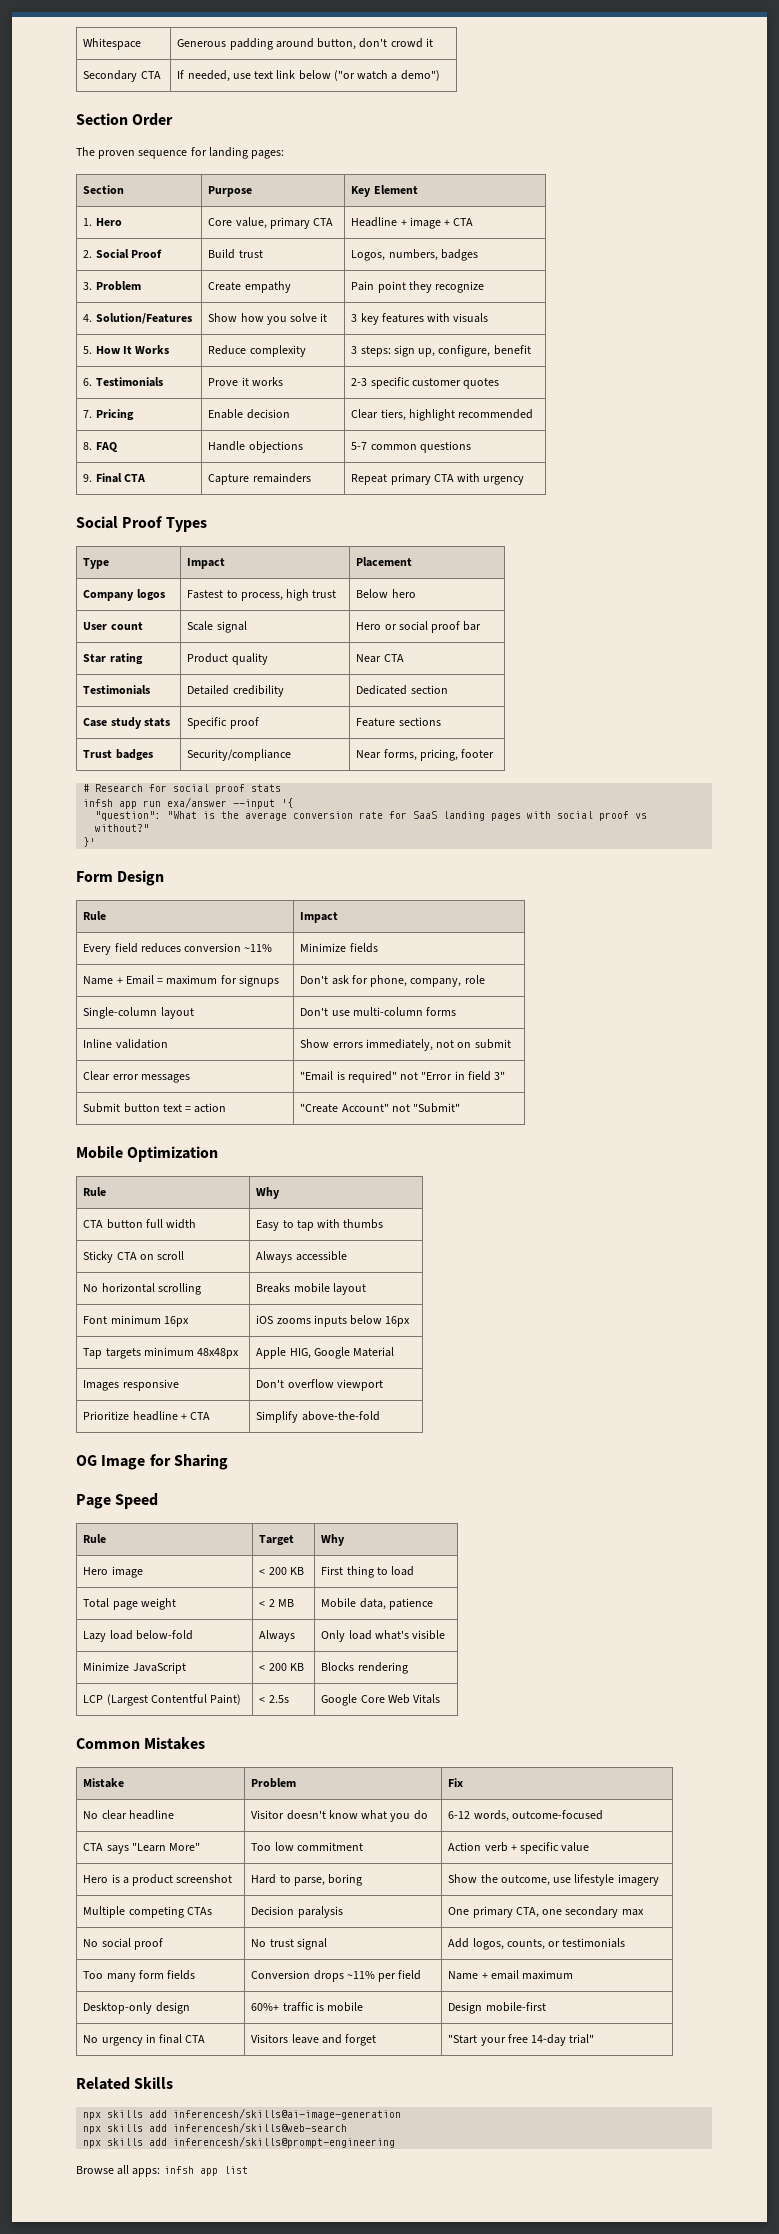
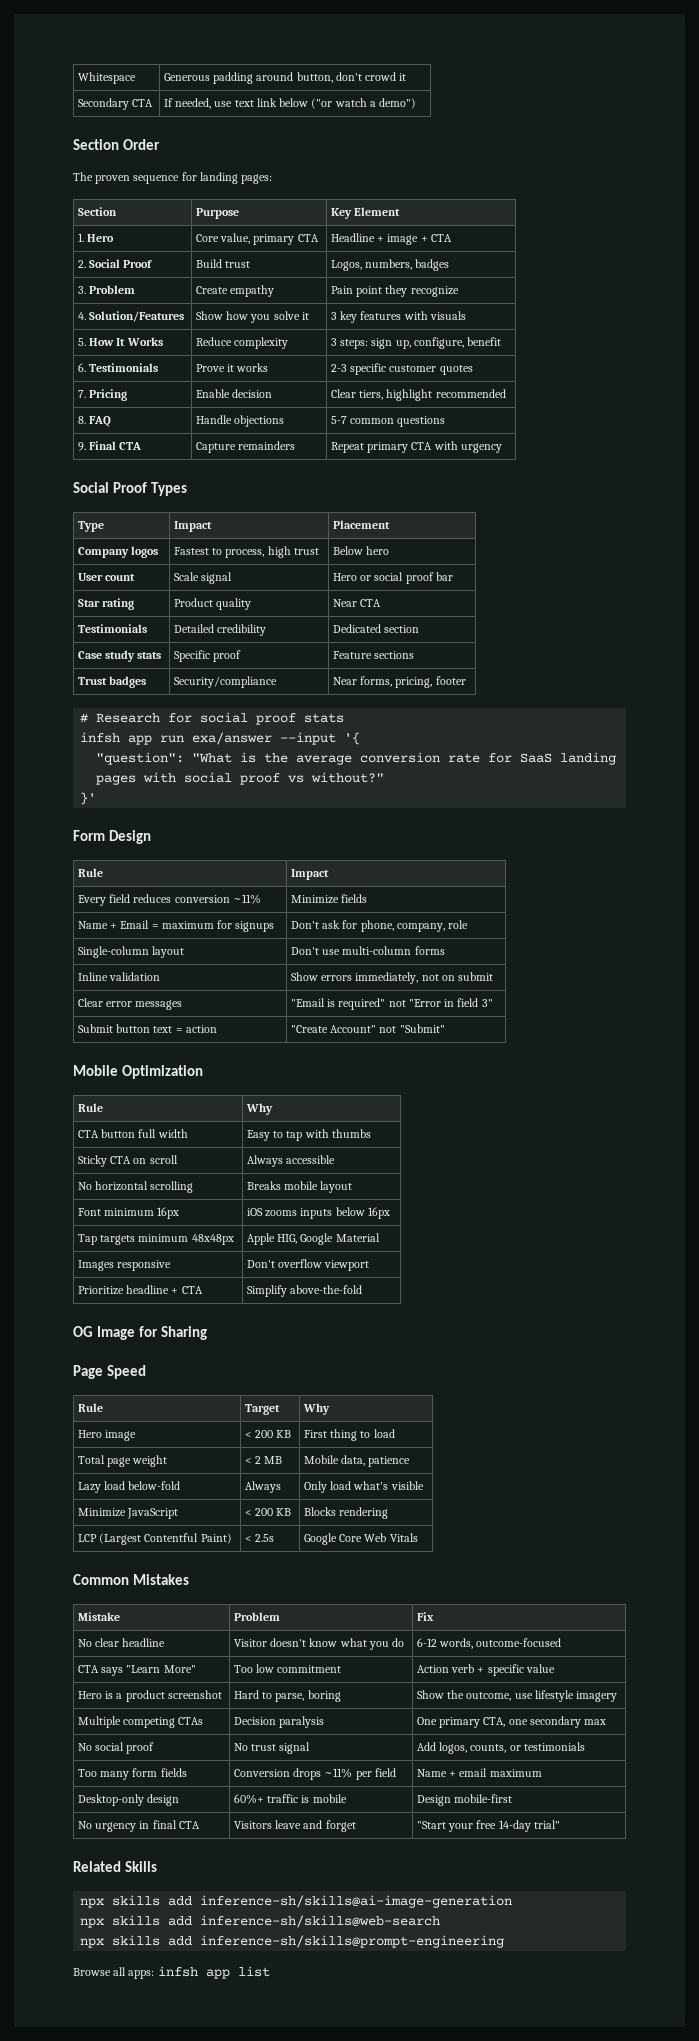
[173,2108,402,2120] [83,2122,348,2134] [83,2136,396,2148] inferencesh/skills@ai-image-generation // npx skills add inferencesh/skills@web-search // npx skills add inferencesh/skills@prompt-engineering -> [200,1895,513,1908] [80,1915,441,1928] [80,1935,505,1948] inference-sh/skills@ai-image-generation // npx skills add inference-sh/skills@web-search // npx skills add inference-sh/skills@prompt-engineering

